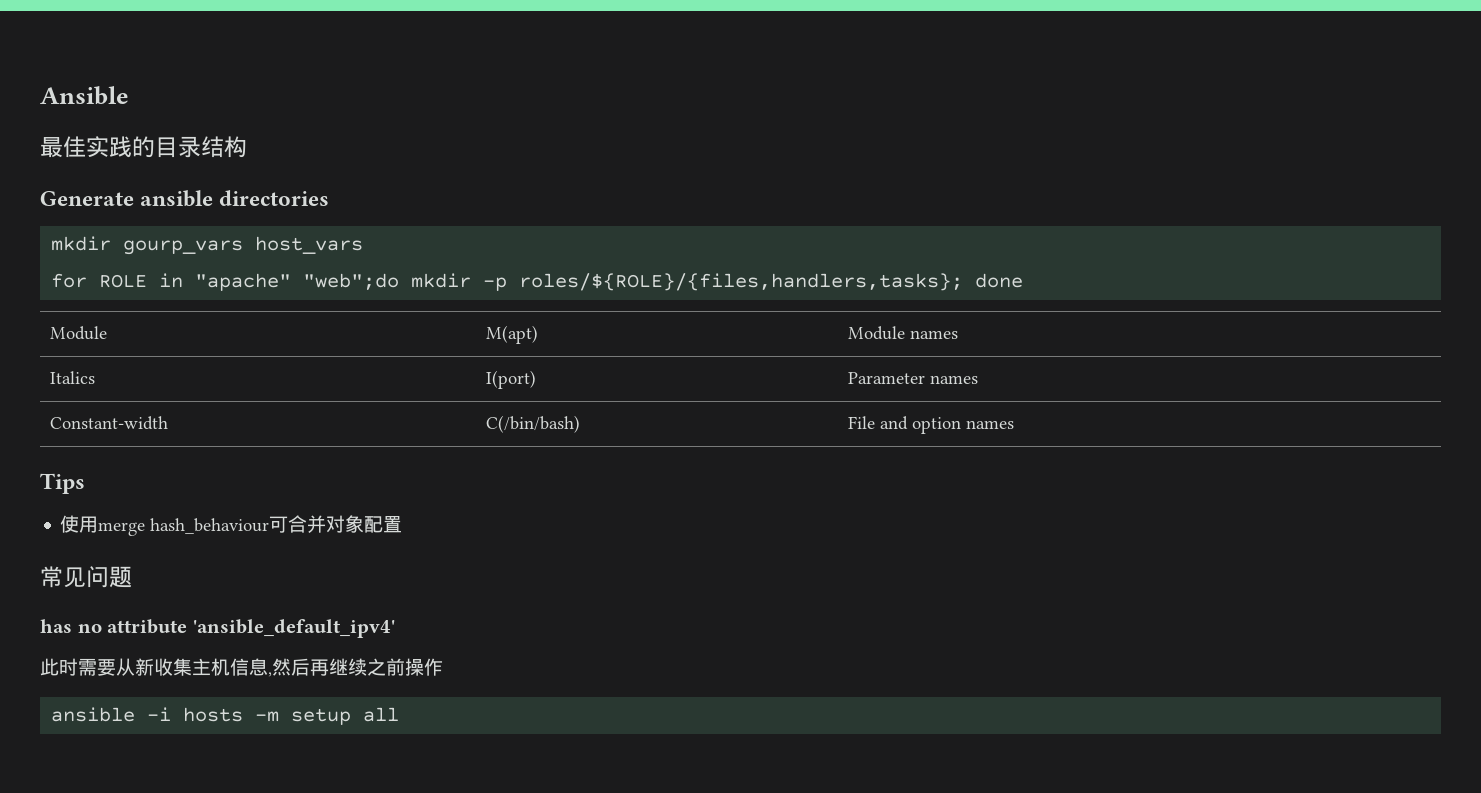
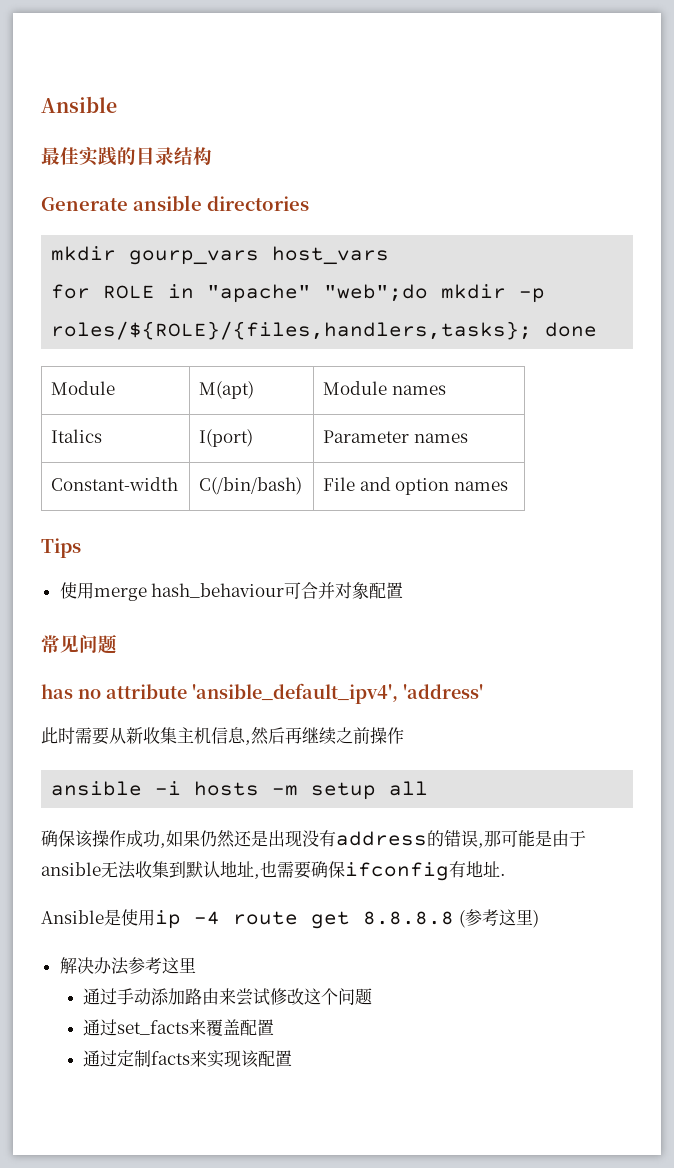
[192,619,395,638] 'ansible_default_ipv4' -> [192,683,483,704] 'ansible_default_ipv4', 'address'
(400, 714) none -> [41,830,586,848] [41,861,506,881] [41,909,539,929] [59,957,196,975] [82,988,372,1006] [82,1019,274,1036] [82,1050,292,1068] // 确保该操作成功,如果仍然还是出现没有address的错误,那可能是由于ansible无法收集到默认地址,也需要确保ifconfig有地址. // Ansible是使用ip -4 route get 8.8.8.8 (参考这里) // 解决办法参考这里 // 通过手动添加路由来尝试修改这个问题 // 通过set_facts来覆盖配置 // 通过定制facts来实现该配置

